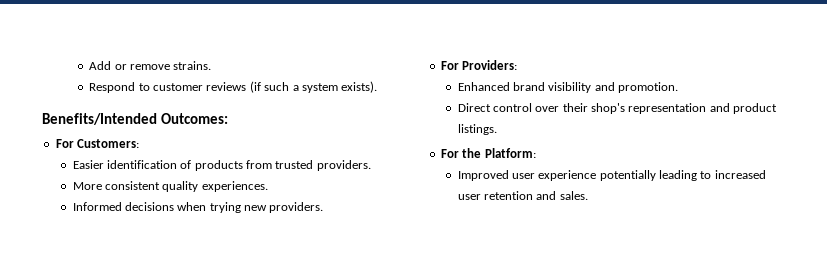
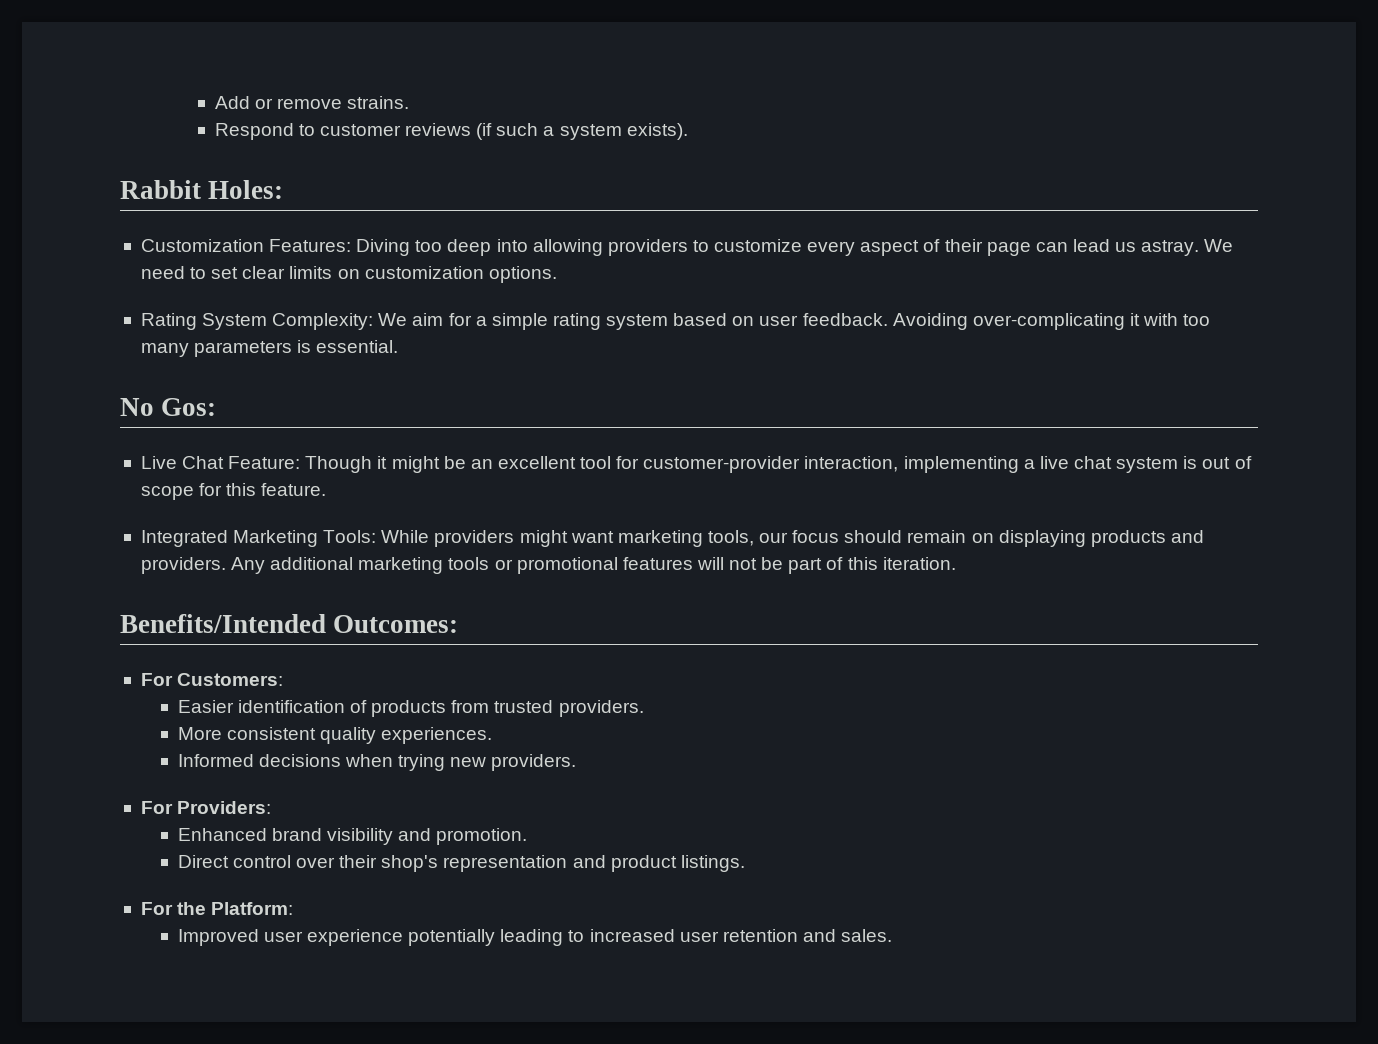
(378, 87) none -> [120,180,284,199] [140,239,1234,256] [140,266,557,283] [140,313,1211,330] [140,340,399,357] [120,398,217,416] [140,456,1252,473] [140,483,327,500] [140,530,1204,547] [140,557,956,574] // Rabbit Holes: // Customization Features: Diving too deep into allowing providers to customize every aspect of their page can lead us astray. We need to set clear limits on customization options. // Rating System Complexity: We aim for a simple rating system based on user feedback. Avoiding over-complicating it with too many parameters is essential. // No Gos: // Live Chat Feature: Though it might be an excellent tool for customer-provider interaction, implementing a live chat system is out of scope for this feature. // Integrated Marketing Tools: While providers might want marketing tools, our focus should remain on displaying products and providers. Any additional marketing tools or promotional features will not be part of this iteration.

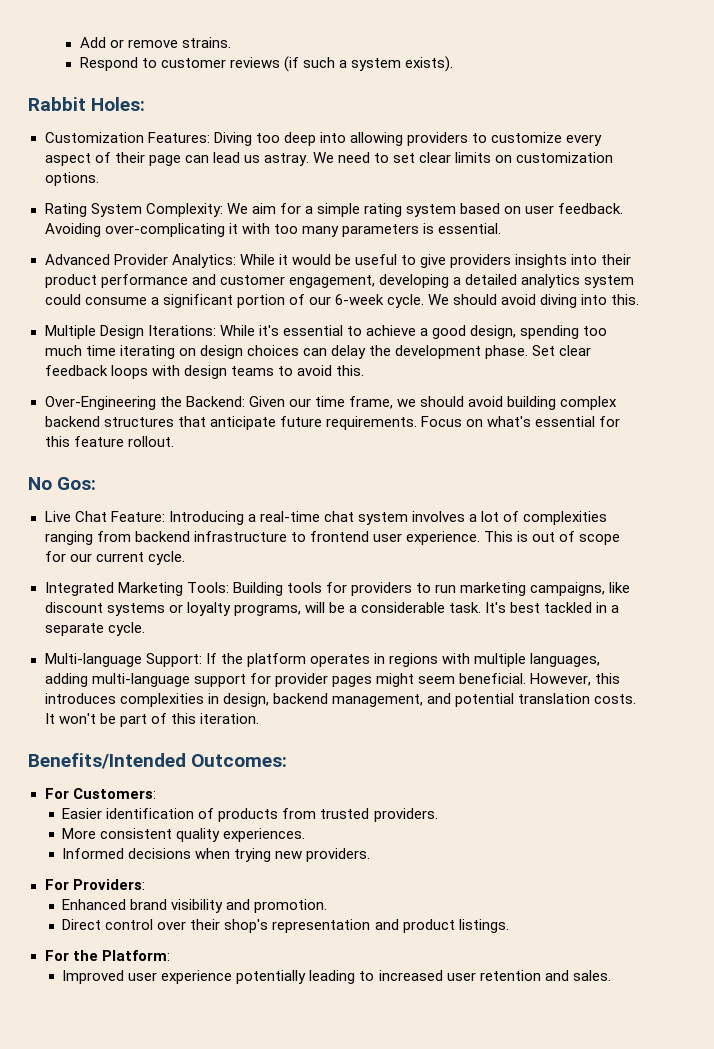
(399, 346) none -> [44,254,632,268] [44,274,634,288] [44,294,640,308] [44,325,608,339] [44,345,592,359] [44,365,364,379] [44,396,618,410] [44,416,620,430] [44,436,174,447] // Advanced Provider Analytics: While it would be useful to give providers insights into their product performance and customer engagement, developing a detailed analytics system could consume a significant portion of our 6-week cycle. We should avoid diving into this. // Multiple Design Iterations: While it's essential to achieve a good design, spending too much time iterating on design choices can delay the development phase. Set clear feedback loops with design teams to avoid this. // Over-Engineering the Backend: Given our time frame, we should avoid building complex backend structures that anticipate future requirements. Focus on what's essential for this feature rollout.
[305,456,1179,473] Though it might be an excellent tool for customer-provider interaction, implementing a live chat system -> [168,511,608,525] [44,531,513,545] Introducing a real-time chat system involves a lot of complexities ranging from backend infrastructure to frontend user experience. This
[226,483,327,496] this feature. -> [69,551,185,565] our current cycle.
[381,530,1204,547] [140,557,758,574] While providers might want marketing tools, our focus should remain on displaying products and providers. Any additional marketing tools or promotional features will not -> [232,582,631,596] [44,602,620,616] [44,622,145,636] [44,653,601,667] [44,673,620,687] [44,693,636,707] [44,713,96,724] Building tools for providers to run marketing campaigns, like discount systems or loyalty programs, will be a considerable task. It's best tackled in a separate cycle. // Multi-language Support: If the platform operates in regions with multiple languages, adding multi-language support for provider pages might seem beneficial. However, this introduces complexities in design, backend management, and potential translation costs. It won't

